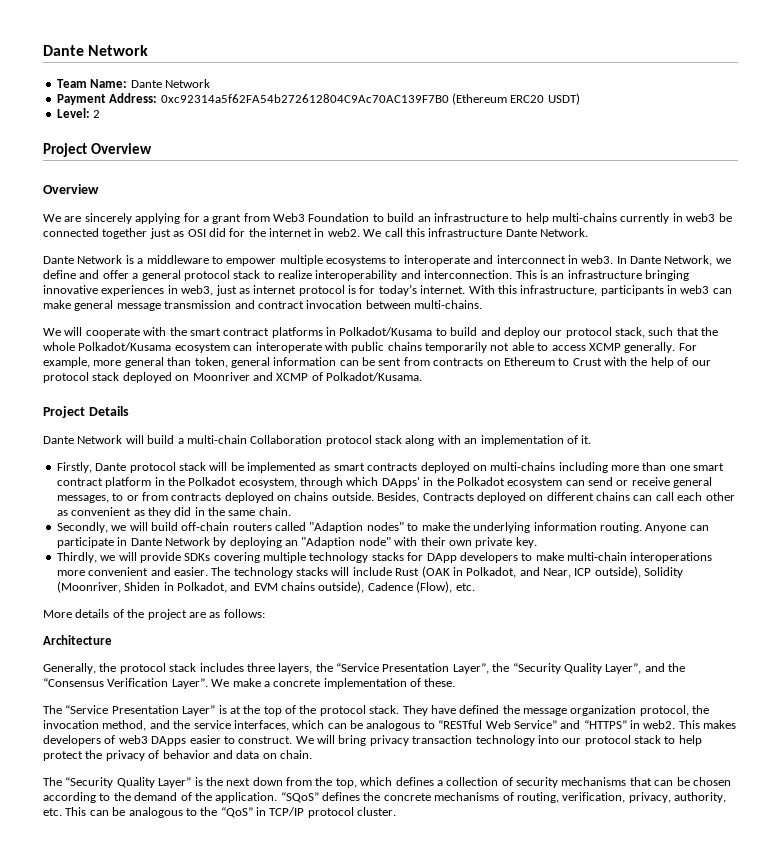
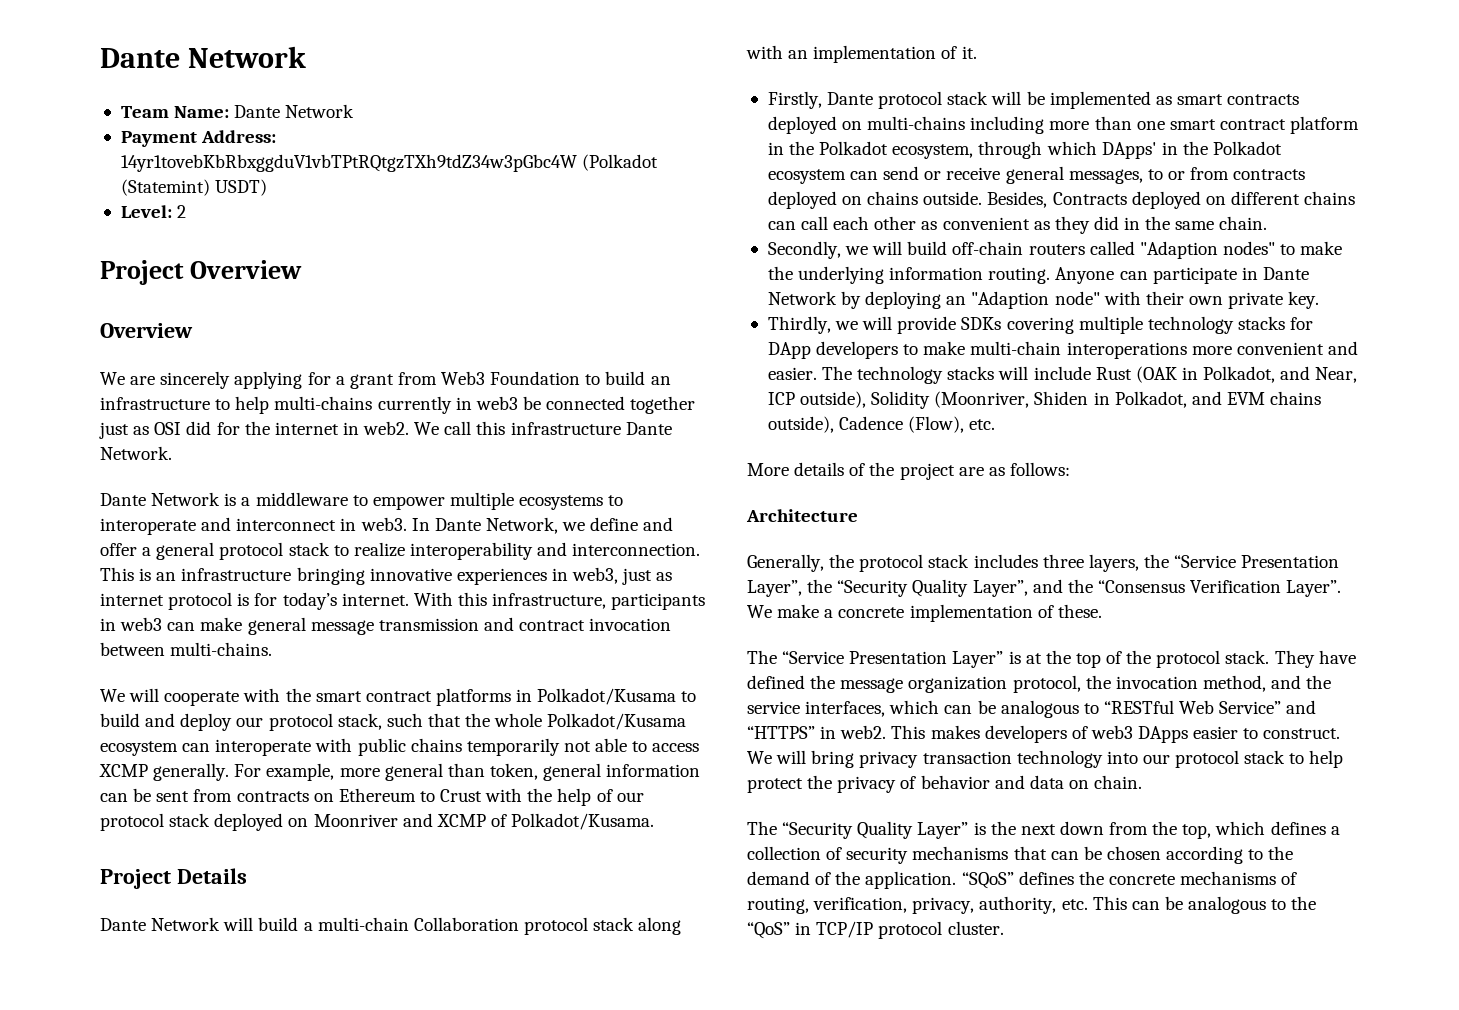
[160,93,545,105] 0xc92314a5f62FA54b272612804C9Ac70AC139F7B0 (Ethereum ERC20 -> [120,154,659,172] [120,179,210,196] 14yr1tovebKbRbxggduV1vbTPtRQtgzTXh9tdZ34w3pGbc4W (Polkadot (Statemint)

